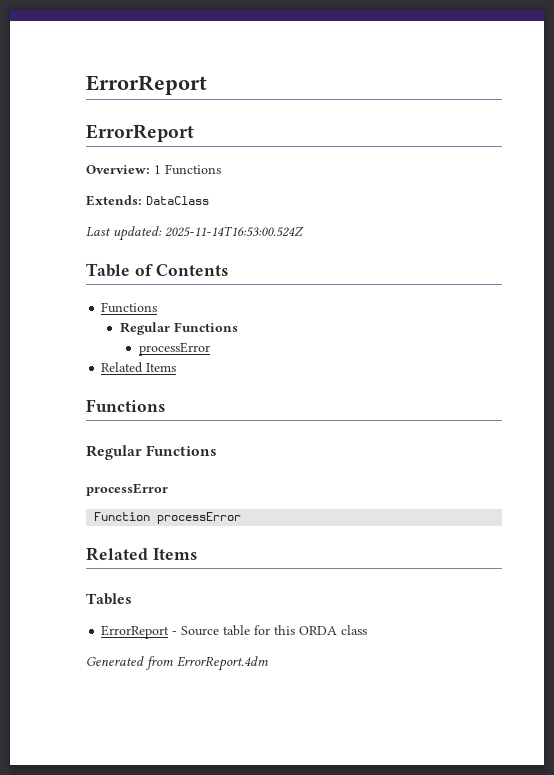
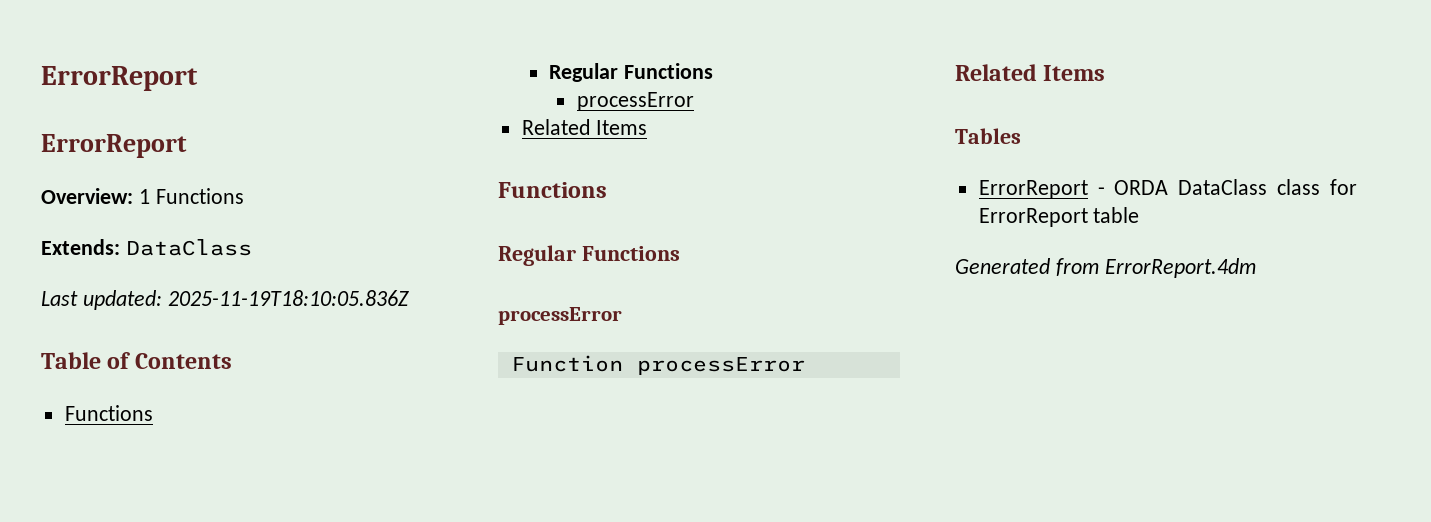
[165,226,304,237] 2025-11-14T16:53:00.524Z -> [167,290,409,306] 2025-11-19T18:10:05.836Z
[181,625,368,636] Source table for this ORDA class -> [1114,179,1357,195] [978,207,1140,227] ORDA DataClass class for ErrorReport table

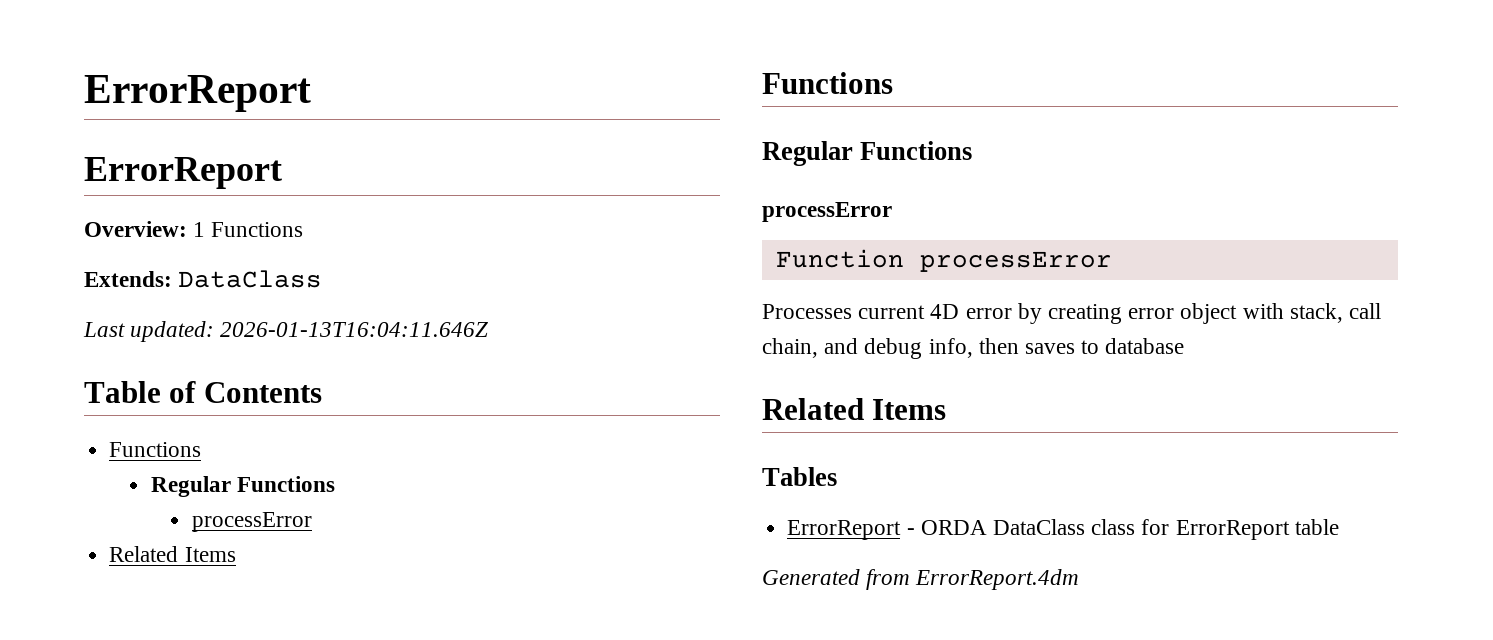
[167,290,409,306] 2025-11-19T18:10:05.836Z -> [220,322,489,337] 2026-01-13T16:04:11.646Z
(805, 366) none -> [762,303,1382,324] [762,338,1185,359] // Processes current 4D error by creating error object with stack, call chain, and debug info, then saves to database

